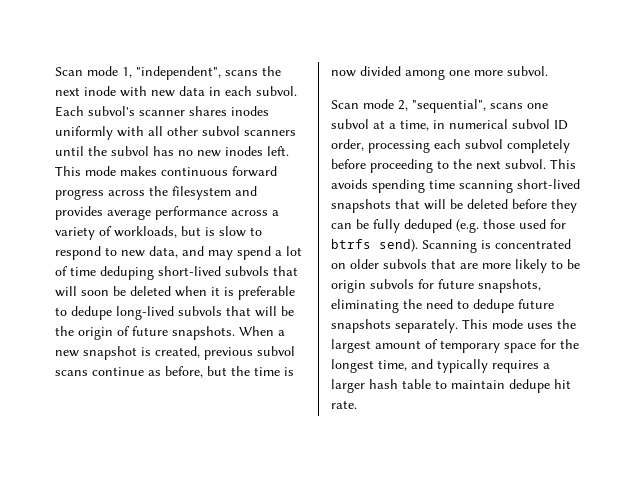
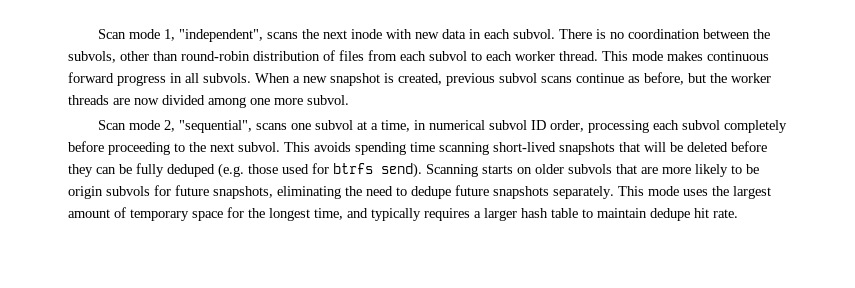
[55,106,269,117] [55,126,296,140] [55,146,289,157] Each subvol's scanner shares inodes uniformly with all other subvol scanners until the subvol has no new inodes left. -> [558,29,770,39] [68,50,598,63] There is no coordination between the subvols, other than round-robin distribution of files from each subvol to each worker thread.
[108,186,257,200] [55,206,279,220] [55,226,262,240] [55,246,302,260] [55,266,298,280] [55,286,295,300] [55,306,294,320] [55,326,235,340] across the filesystem and provides average performance across a variety of workloads, but is slow to respond to new data, and may spend a lot of time deduping short-lived subvols that will soon be deleted when it is preferable to dedupe long-lived subvols that will be the origin of future snapshots. -> [170,73,251,83] in all subvols.
[254,367,294,376] time is -> [731,73,771,83] [68,95,130,105] worker threads are
[481,239,571,249] is concentrated -> [482,165,513,174] starts

